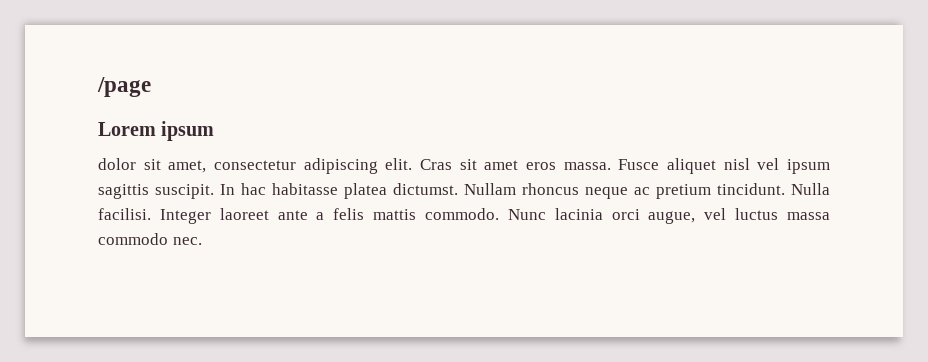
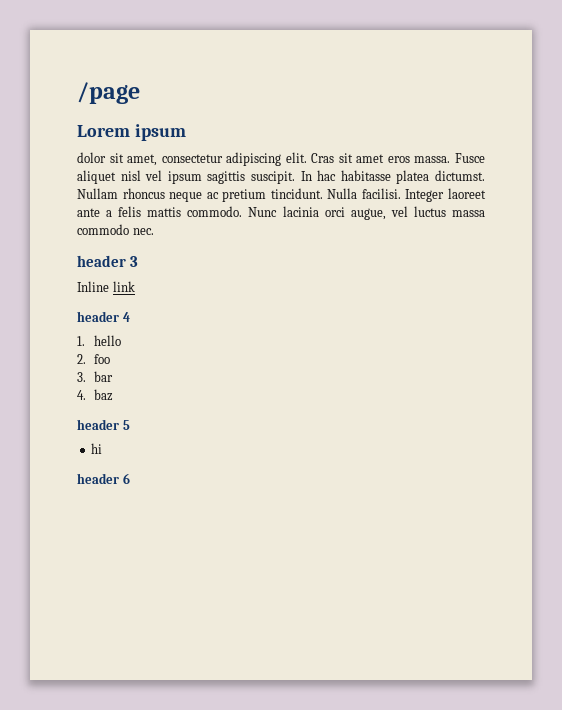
(202, 241) none -> [77,255,139,267] [77,281,135,292] [77,311,130,322] [77,335,121,346] [77,354,110,364] [77,371,113,382] [77,389,113,401] [77,419,130,430] [91,443,103,454] [77,473,130,484] // header 3 // Inline link // header 4 // 1. hello // 2. foo // 3. bar // 4. baz // header 5 // hi // header 6

